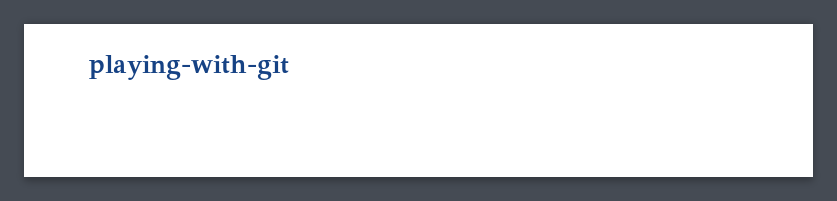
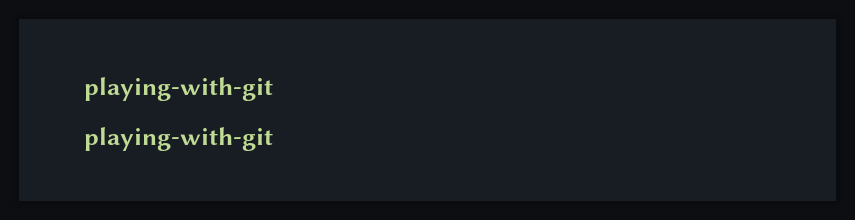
[89,55,289,80] playing-with-git -> [84,77,273,101] [84,127,273,151] playing-with-git // playing-with-git

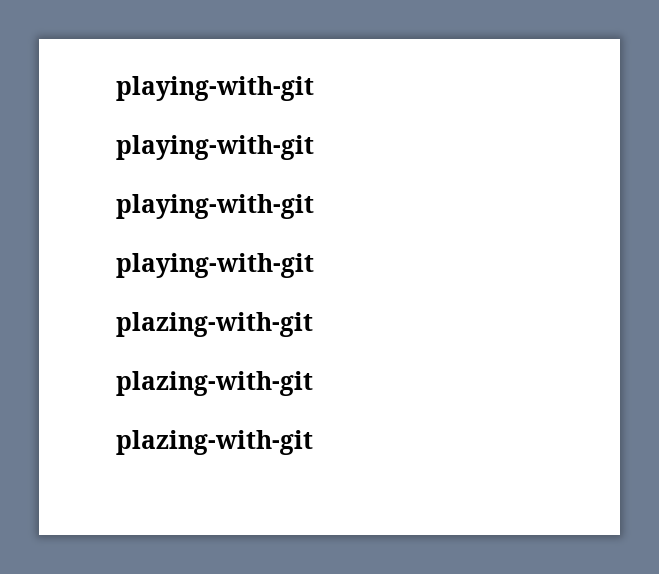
[84,77,273,101] [84,127,273,151] playing-with-git // playing-with-git -> [116,76,314,101] [116,135,314,160] [116,194,314,219] [116,253,314,278] [116,312,313,337] [116,371,313,396] [116,430,313,455] playing-with-git // playing-with-git // playing-with-git // playing-with-git // plazing-with-git // plazing-with-git // plazing-with-git

